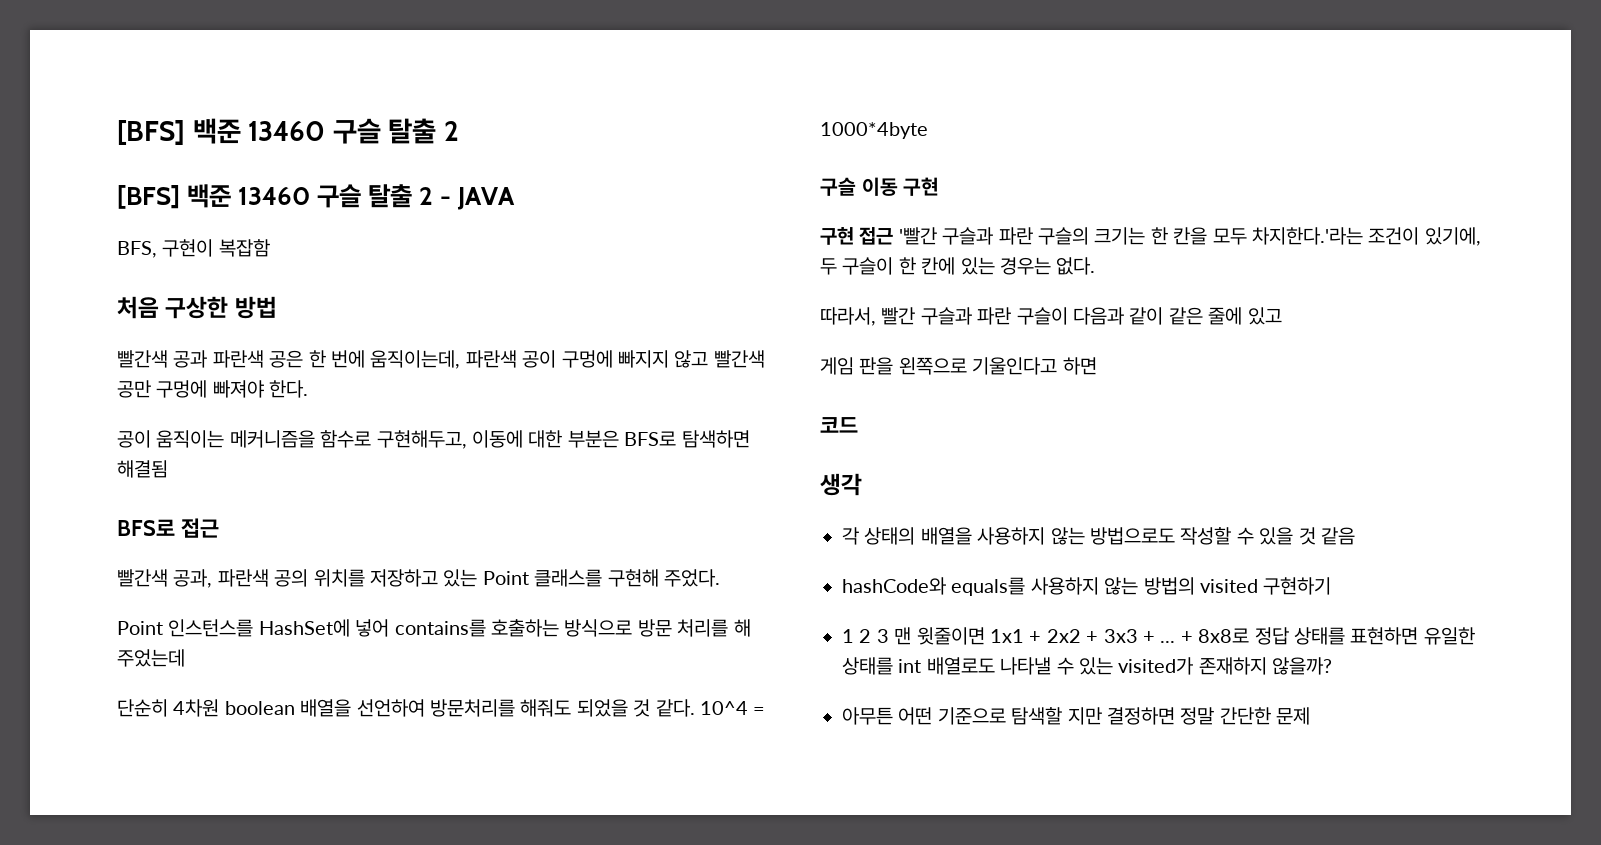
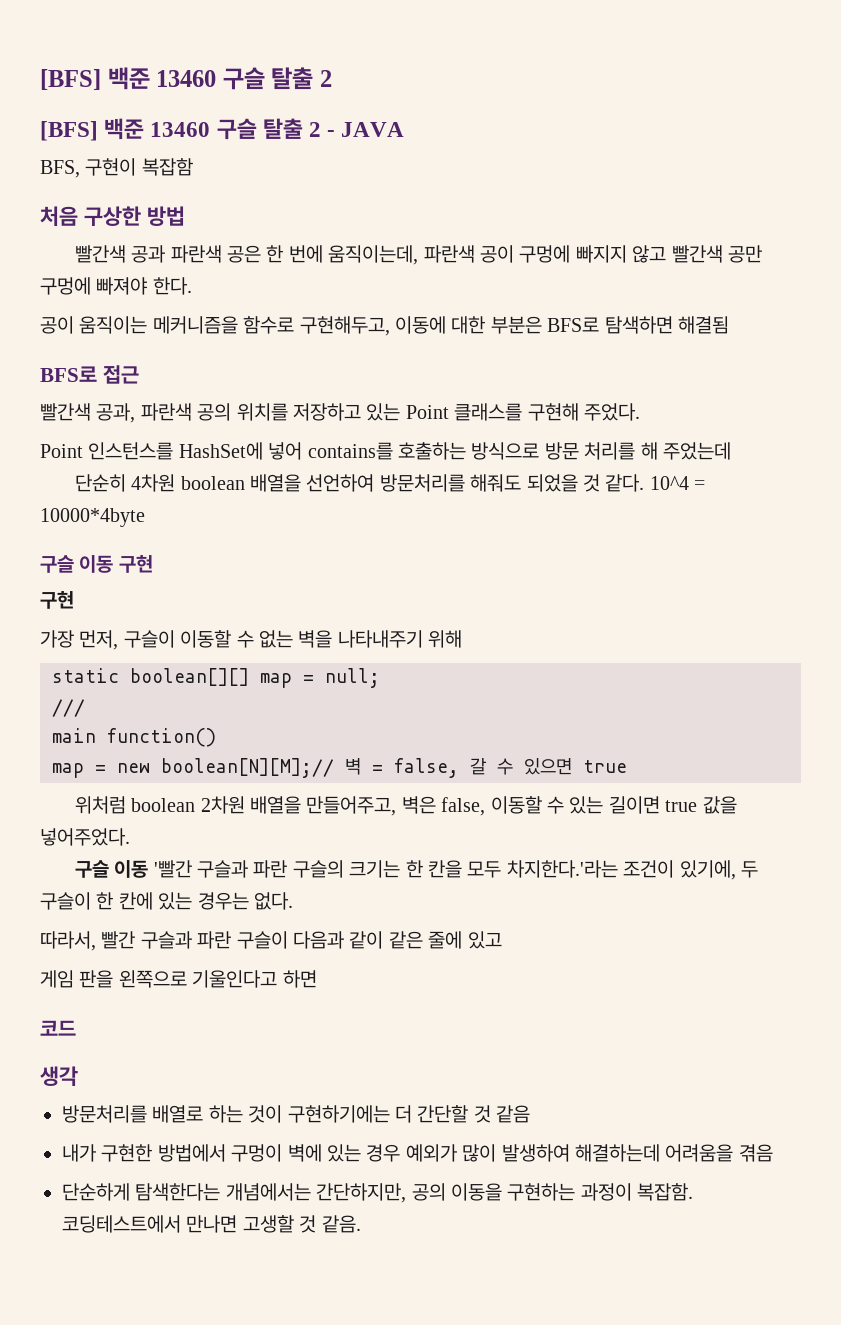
[820,122,928,139] 1000*4byte -> [40,508,145,527] 10000*4byte
[859,227,894,245] 접근 -> [40,630,463,650] [52,668,380,688] [52,699,85,717] [52,728,216,747] [52,758,627,778] [74,796,737,816] [40,828,130,846] [74,860,149,878] // 가장 먼저, 구슬이 이동할 수 없는 벽을 나타내주기 위해 // static boolean[][] map = null; // /// // main function() // map = new boolean[N][M];// 벽 = false, 갈 수 있으면 true // 위처럼 boolean 2차원 배열을 만들어주고, 벽은 false, 이동할 수 있는 길이면 true 값을 넣어주었다. // 구슬 이동
[842,527,1355,545] [842,577,1332,596] [842,627,1475,645] [842,657,1333,675] [842,707,1311,725] 각 상태의 배열을 사용하지 않는 방법으로도 작성할 수 있을 것 같음 // hashCode와 equals를 사용하지 않는 방법의 visited 구현하기 // 1 2 3 맨 윗줄이면 1x1 + 2x2 + 3x3 + ... + 8x8로 정답 상태를 표현하면 유일한 상태를 int 배열로도 나타낼 수 있는 visited가 존재하지 않을까? // 아무튼 어떤 기준으로 탐색할 지만 결정하면 정말 간단한 문제 -> [62,1105,531,1123] [62,1144,773,1162] [62,1183,694,1203] [62,1215,361,1233] 방문처리를 배열로 하는 것이 구현하기에는 더 간단할 것 같음 // 내가 구현한 방법에서 구멍이 벽에 있는 경우 예외가 많이 발생하여 해결하는데 어려움을 겪음 // 단순하게 탐색한다는 개념에서는 간단하지만, 공의 이동을 구현하는 과정이 복잡함. 코딩테스트에서 만나면 고생할 것 같음.

